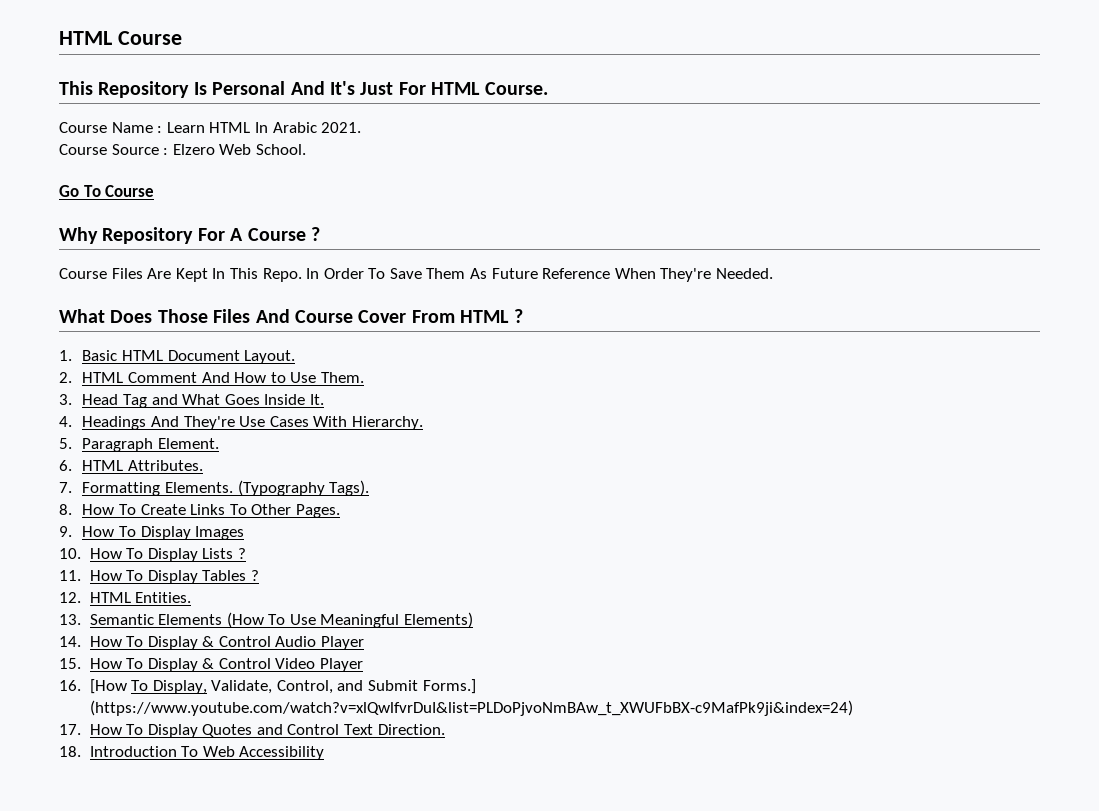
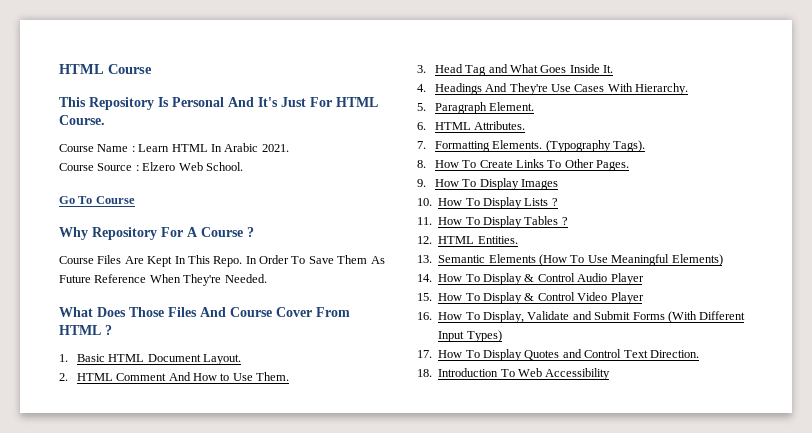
[89,679,127,694] [How -> [438,312,463,320] How
[211,679,476,694] [89,700,853,716] Validate, Control, and Submit Forms.] (https://www.youtube.com/watch?v=xlQwlfvrDuI&list=PLDoPjvoNmBAw_t_XWUFbBX-c9MafPk9ji&index=24) -> [527,311,746,323] [438,330,502,342] Validate and Submit Forms (With Different Input Types)

